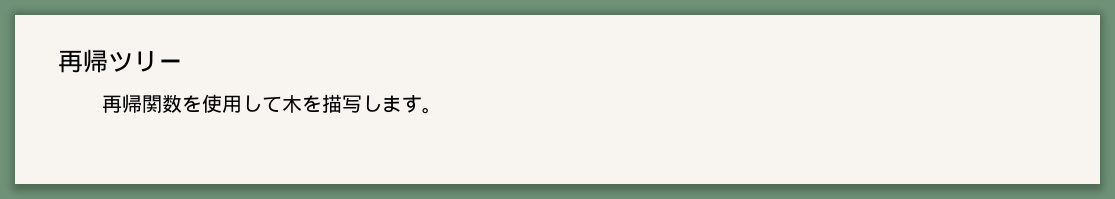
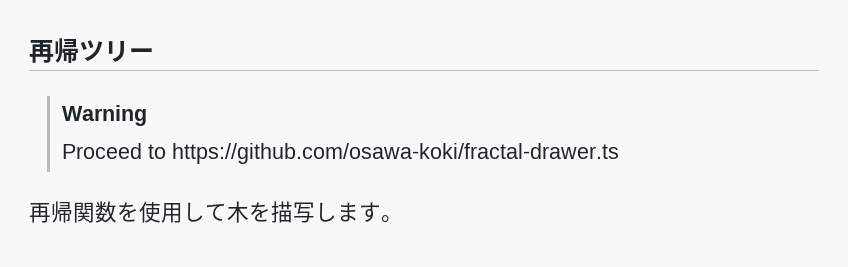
(183, 64) none -> [61,105,147,126] [61,143,619,164] // Warning // Proceed to https://github.com/osawa-koki/fractal-drawer.ts

